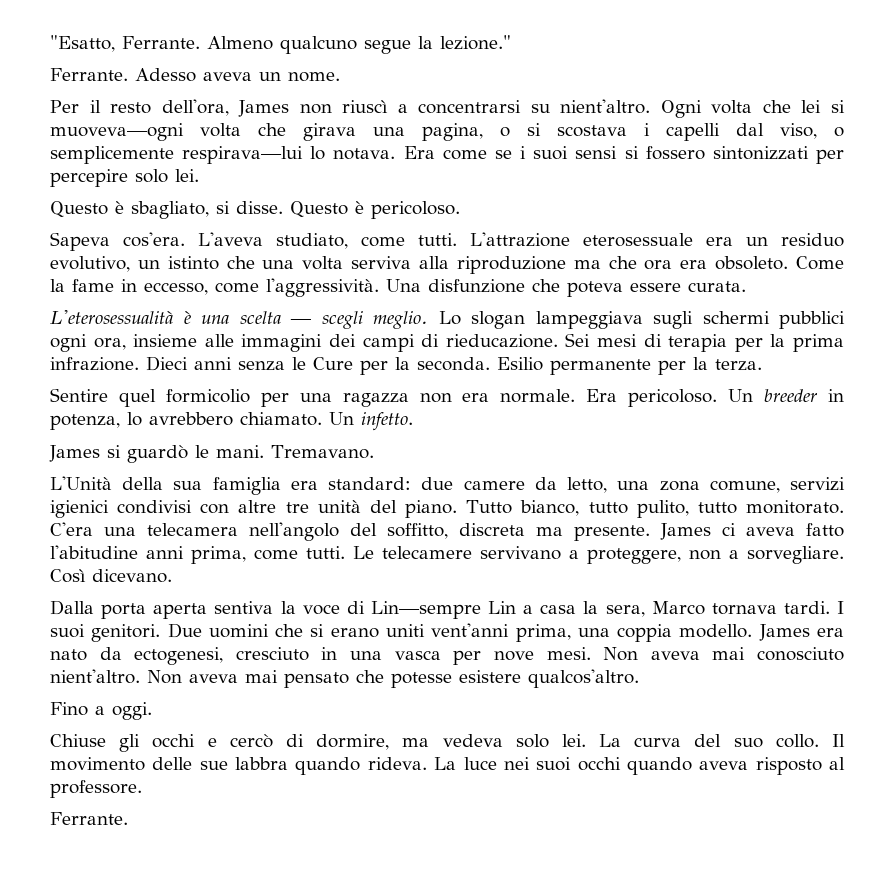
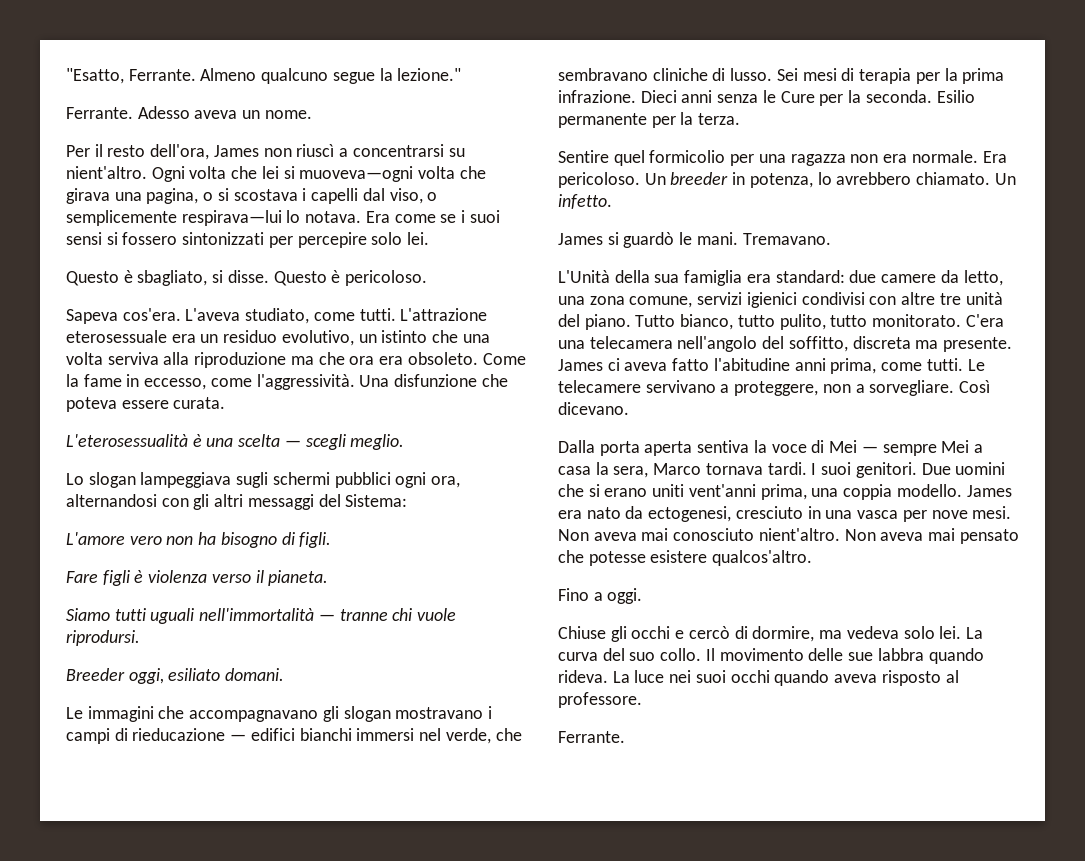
(428, 320) none -> (405, 442) //
[133,334,558,352] insieme alle immagini dei campi di rieducazione. -> [66,494,408,510] [66,532,332,548] [66,570,329,586] [66,608,457,624] [66,630,140,646] [66,668,285,684] [66,706,493,722] [66,728,522,744] [558,68,773,81] alternandosi con gli altri messaggi del Sistema: // L'amore vero non ha bisogno di figli. // Fare figli è violenza verso il pianeta. // Siamo tutti uguali nell'immortalità — tranne chi vuole riprodursi. // Breeder oggi, esiliato domani. // Le immagini che accompagnavano gli slogan mostravano i campi di rieducazione — edifici bianchi immersi nel verde, che sembravano cliniche di lusso.
[370,601,516,619] Lin—sempre Lin -> [829,440,970,456] Mei — sempre Mei

